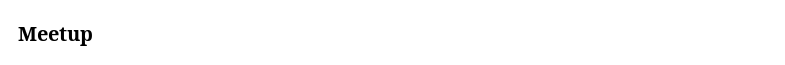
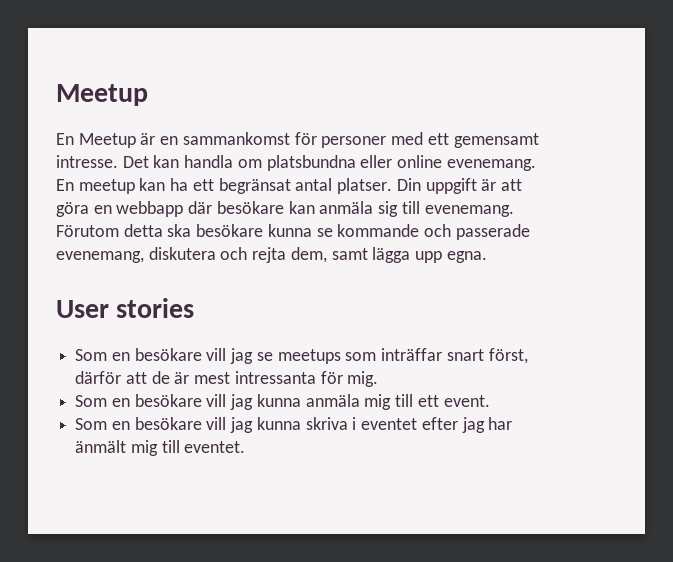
[18,27,93,46] Meetup -> [56,84,148,106] [56,132,539,148] [56,155,536,171] [56,178,522,194] [56,201,514,217] [56,224,530,240] [56,247,487,263] [56,298,195,318] [75,348,528,364] [75,371,379,387] [75,394,490,410] [75,417,513,433] [75,440,246,456] Meetup // En Meetup är en sammankomst för personer med ett gemensamt intresse. Det kan handla om platsbundna eller online evenemang. En meetup kan ha ett begränsat antal platser. Din uppgift är att göra en webbapp där besökare kan anmäla sig till evenemang. Förutom detta ska besökare kunna se kommande och passerade evenemang, diskutera och rejta dem, samt lägga upp egna. // User stories // Som en besökare vill jag se meetups som inträffar snart först, därför att de är mest intressanta för mig. // Som en besökare vill jag kunna anmäla mig till ett event. // Som en besökare vill jag kunna skriva i eventet efter jag har änmält mig till eventet.

